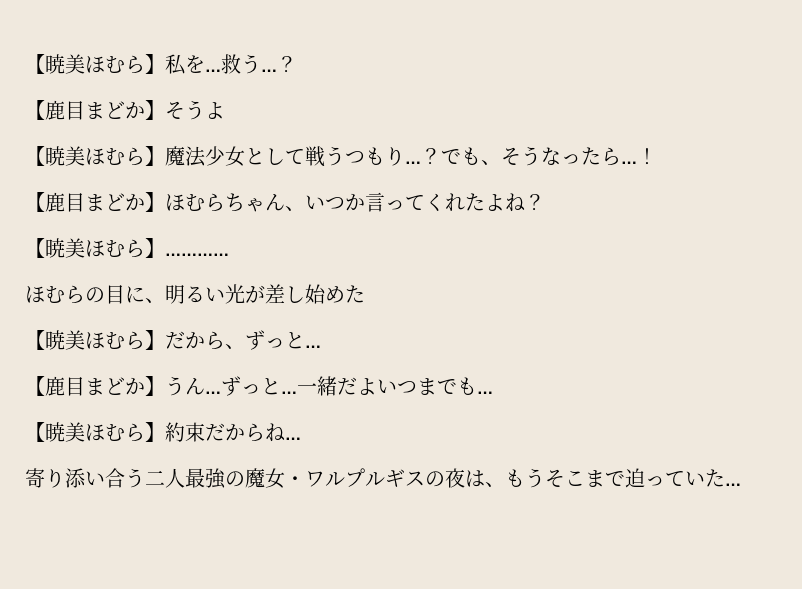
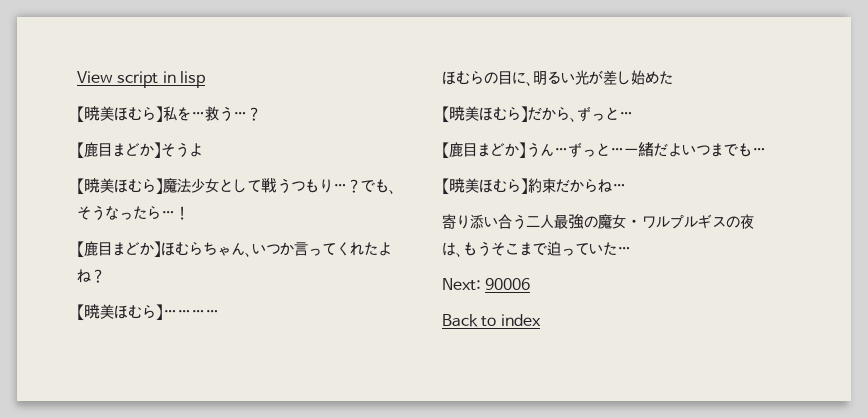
(25, 64) none -> [77,71,205,88] View script in lisp //
(741, 484) none -> [442,278,531,291] [442,314,541,327] // Next: 90006 // Back to index

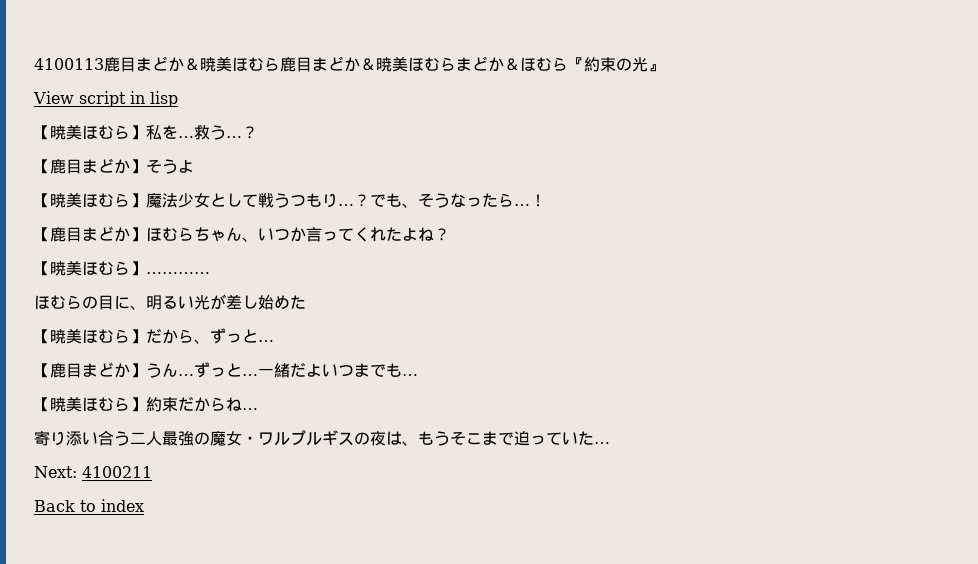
(77, 77) none -> [34,56,664,72] 4100113鹿目まどか＆暁美ほむら鹿目まどか＆暁美ほむらまどか＆ほむら『約束の光』 //
[485,278,531,290] 90006 -> [82,466,152,478] 4100211

